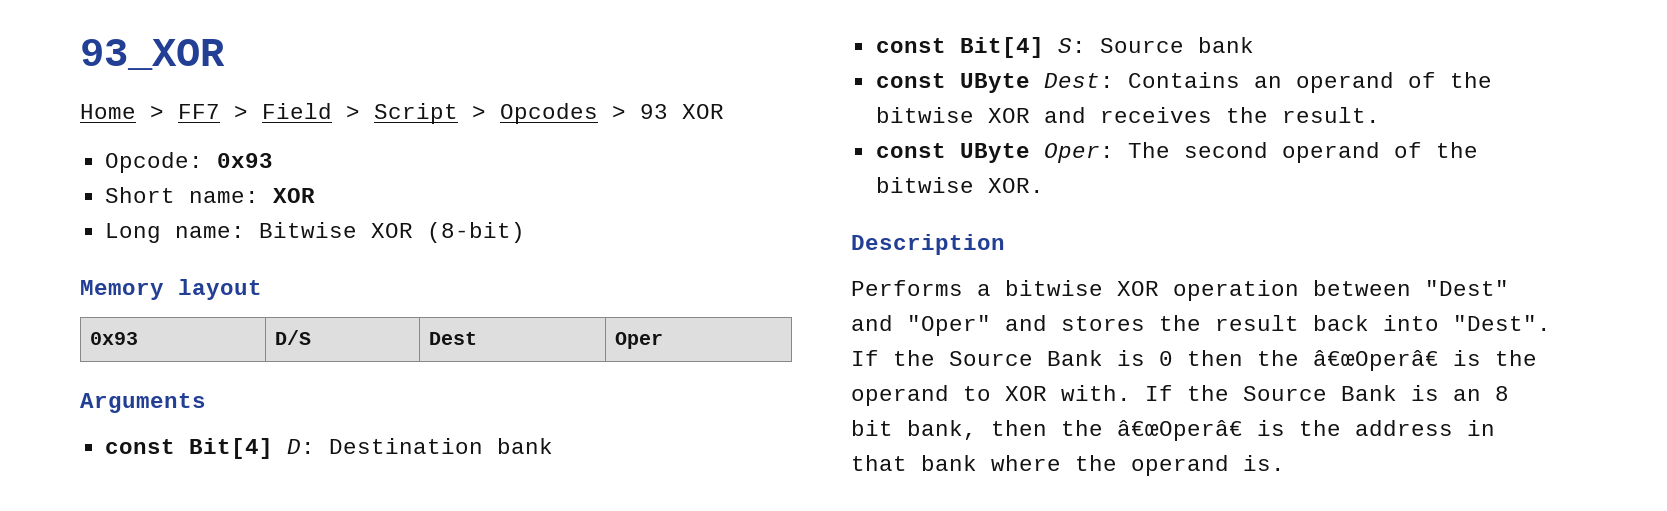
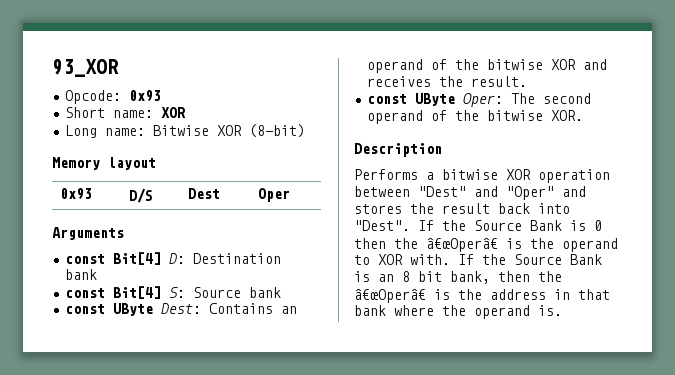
[80,103,724,124] // Home > FF7 > Field > Script > Opcodes > 93 XOR -> (119, 68) none

